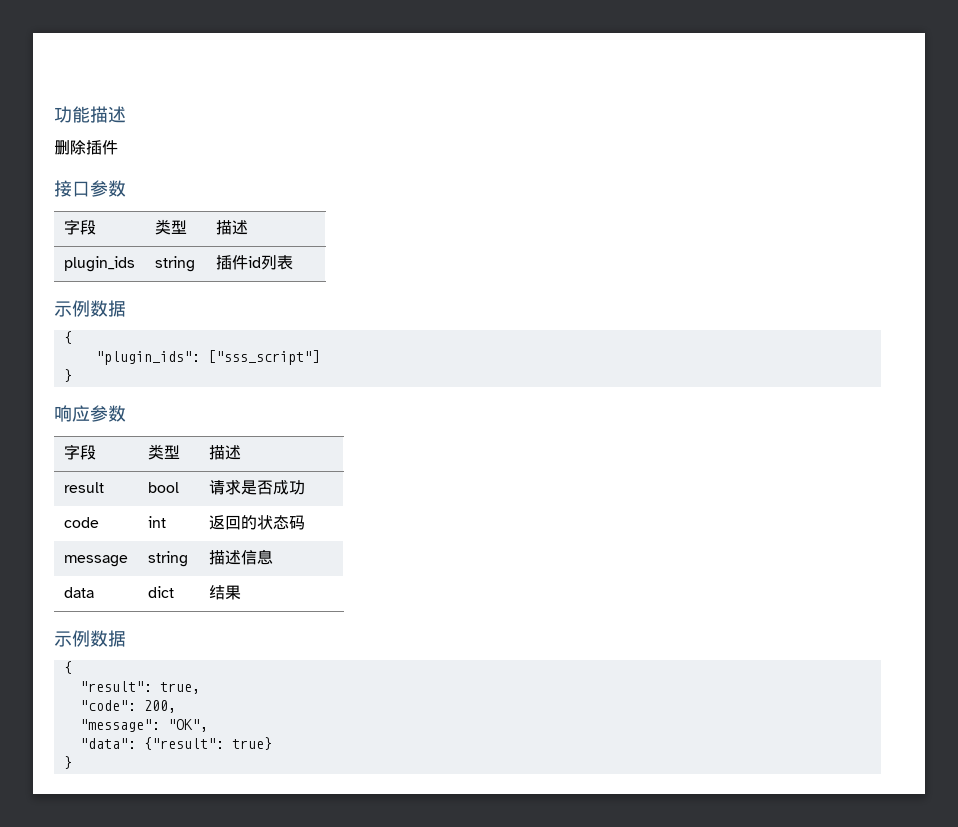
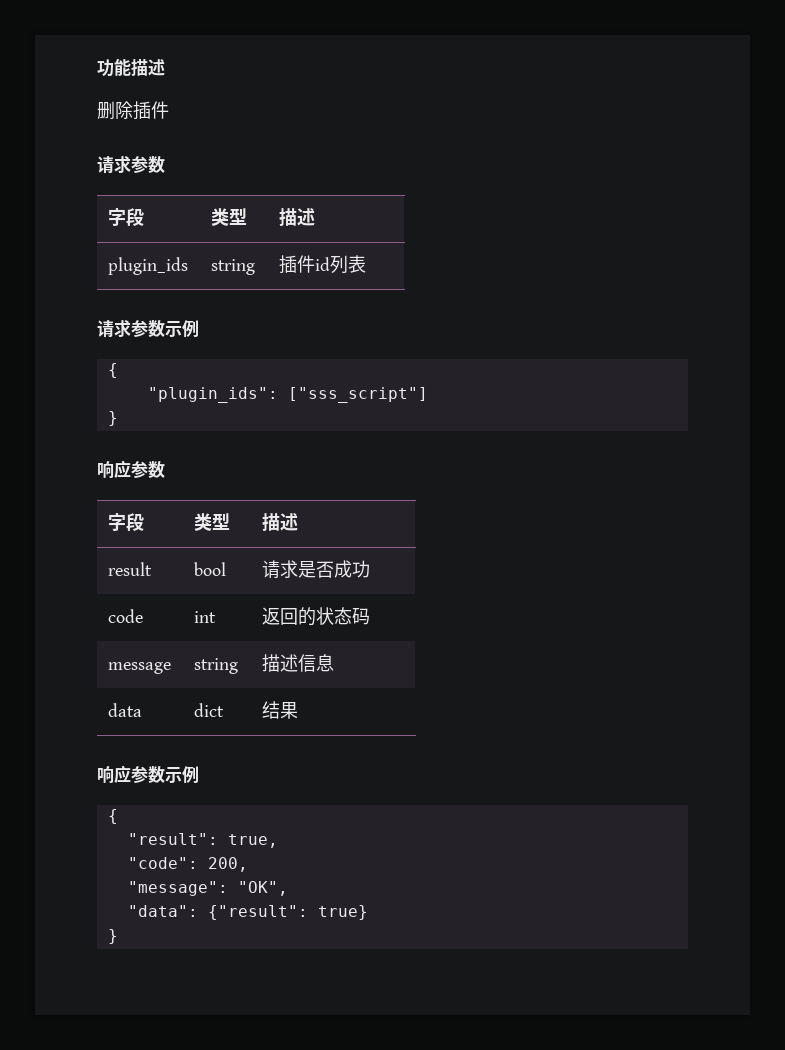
[54,180,90,197] 接口 -> [97,155,131,174] 请求
[54,300,126,317] 示例数据 -> [97,319,199,338] 请求参数示例
[54,630,126,647] 示例数据 -> [97,765,199,784] 响应参数示例

